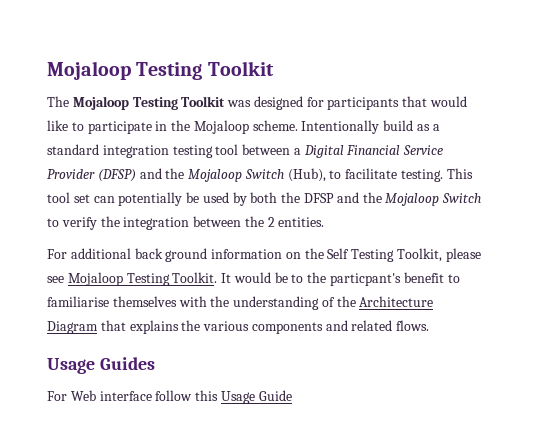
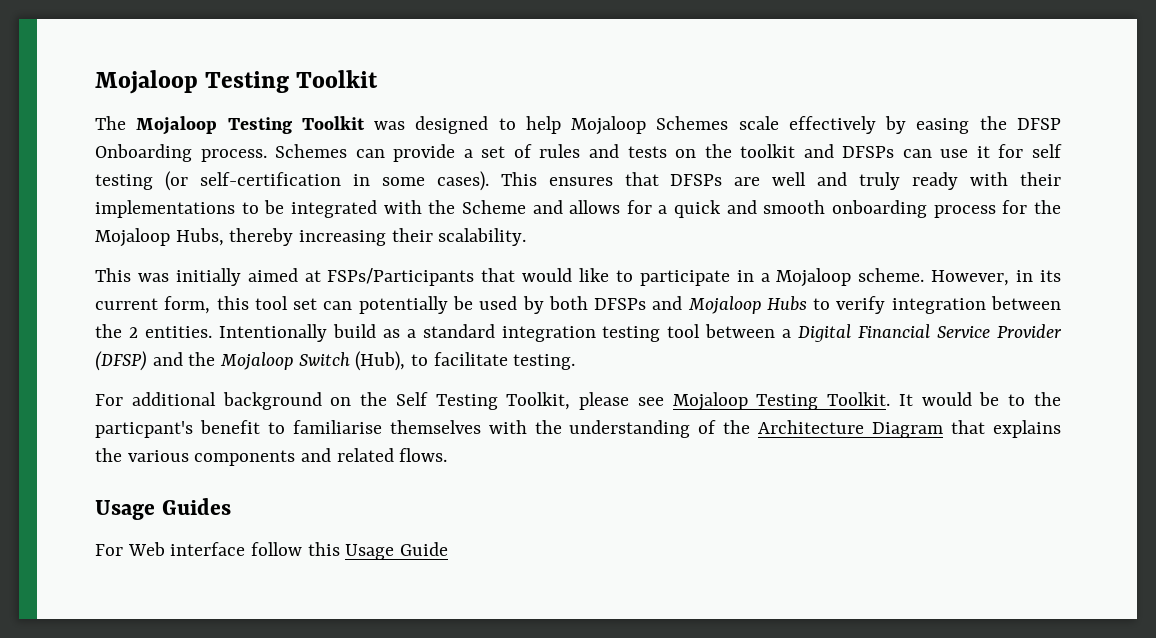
[306,97,400,110] for participants -> [498,116,1061,135] [95,144,1062,162] [95,171,1061,191] [95,200,1061,218] [95,228,527,247] [95,268,475,286] to help Mojaloop Schemes scale effectively by easing the DFSP Onboarding process. Schemes can provide a set of rules and tests on the toolkit and DFSPs can use it for self testing (or self-certification in some cases). This ensures that DFSPs are well and truly ready with their implementations to be integrated with the Scheme and allows for a quick and smooth onboarding process for the Mojaloop Hubs, thereby increasing their scalability. // This was initially aimed at FSPs/Participants
[171,120,191,131] the -> [760,273,770,282] a
(298, 125) none -> [931,270,1061,286] [95,296,1062,314] [95,324,212,338] However, in its current form, this tool set can potentially be used by both DFSPs and Mojaloop Hubs to verify integration between the 2 entities.
[446,168,473,179] [47,192,482,206] [47,216,325,230] This tool set can potentially be used by both the DFSP and the Mojaloop Switch to verify the integration between the 2 entities. -> (576, 362) none
[134,248,283,262] back ground information -> [222,392,322,410] background

